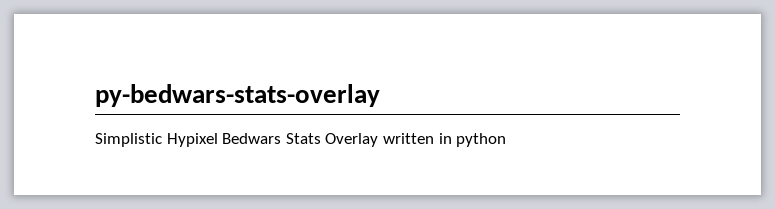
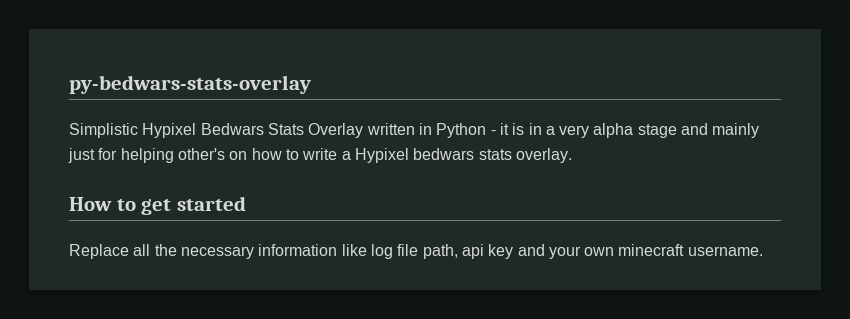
[456,133,507,147] python -> [436,123,760,138] [68,148,572,163] [69,196,246,215] [69,244,763,259] Python - it is in a very alpha stage and mainly just for helping other's on how to write a Hypixel bedwars stats overlay. // How to get started // Replace all the necessary information like log file path, api key and your own minecraft username.

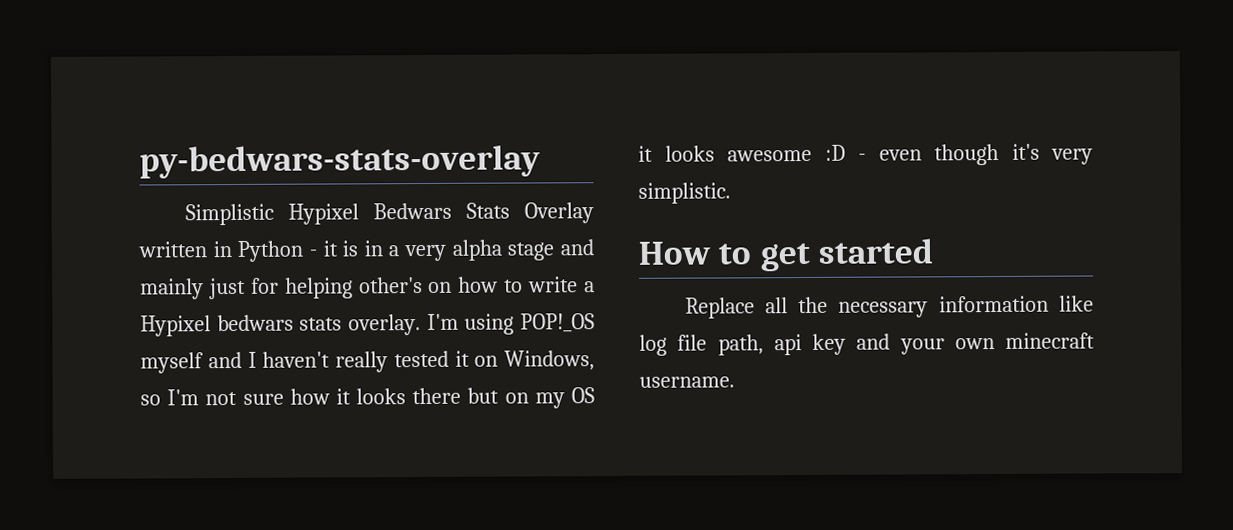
(572, 155) none -> [426,313,595,335] [140,350,595,374] [140,387,595,409] [638,143,1093,166] [638,182,731,204] I'm using POP!_OS myself and I haven't really tested it on Windows, so I'm not sure how it looks there but on my OS it looks awesome :D - even though it's very simplistic.

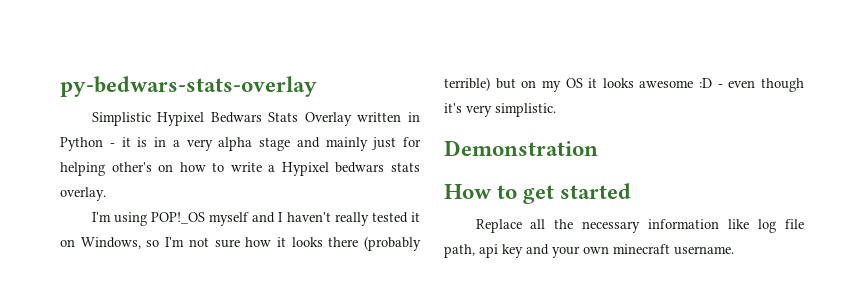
(421, 325) none -> (106, 194) //
(462, 396) none -> [363,236,421,251] [444,77,490,91] (probably terrible)
(731, 193) none -> [444,140,598,156] // Demonstration

